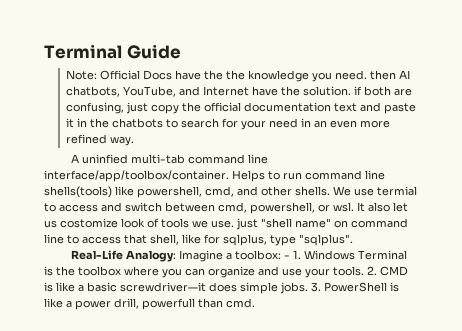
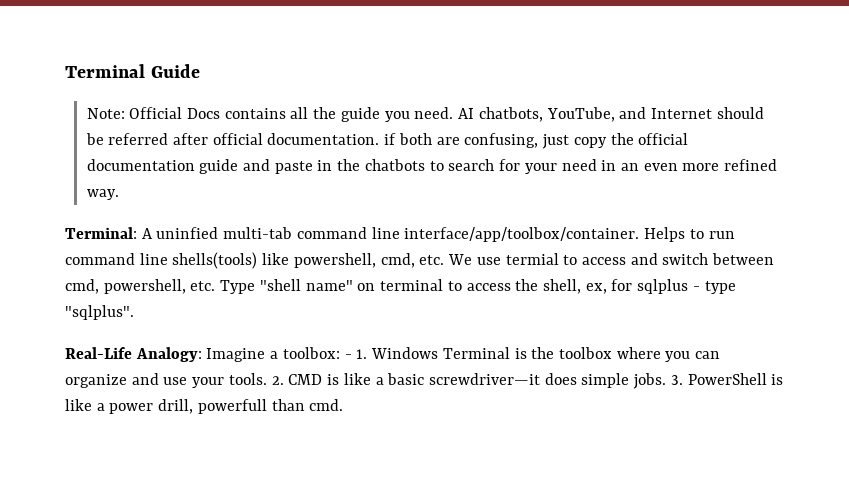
[174,70,309,82] have the the knowledge -> [224,107,380,122] contains all the guide
[369,70,396,80] then -> (454, 113) none
[251,86,351,96] have the solution. -> [716,107,764,119] [85,133,380,145] should be referred after official documentation.
[333,103,357,112] text -> [199,159,239,174] guide
[65,118,74,128] it -> (313, 167) none
(134, 141) none -> [65,227,137,239] Terminal:
[237,186,330,196] and other shells. -> [419,255,445,265] etc.
[318,202,408,212] [44,218,408,230] [44,234,267,246] or wsl. It also let us costomize look of tools we use. just "shell name" on command line to access that shell, like for sqlplus, -> [190,279,700,294] etc. Type "shell name" on terminal to access the shell, ex, for sqlplus -

